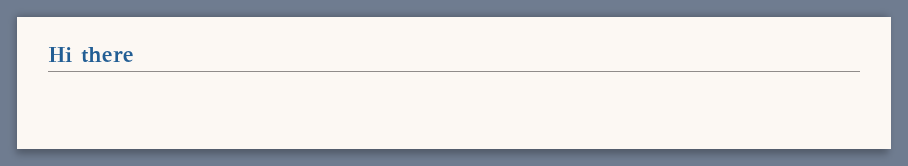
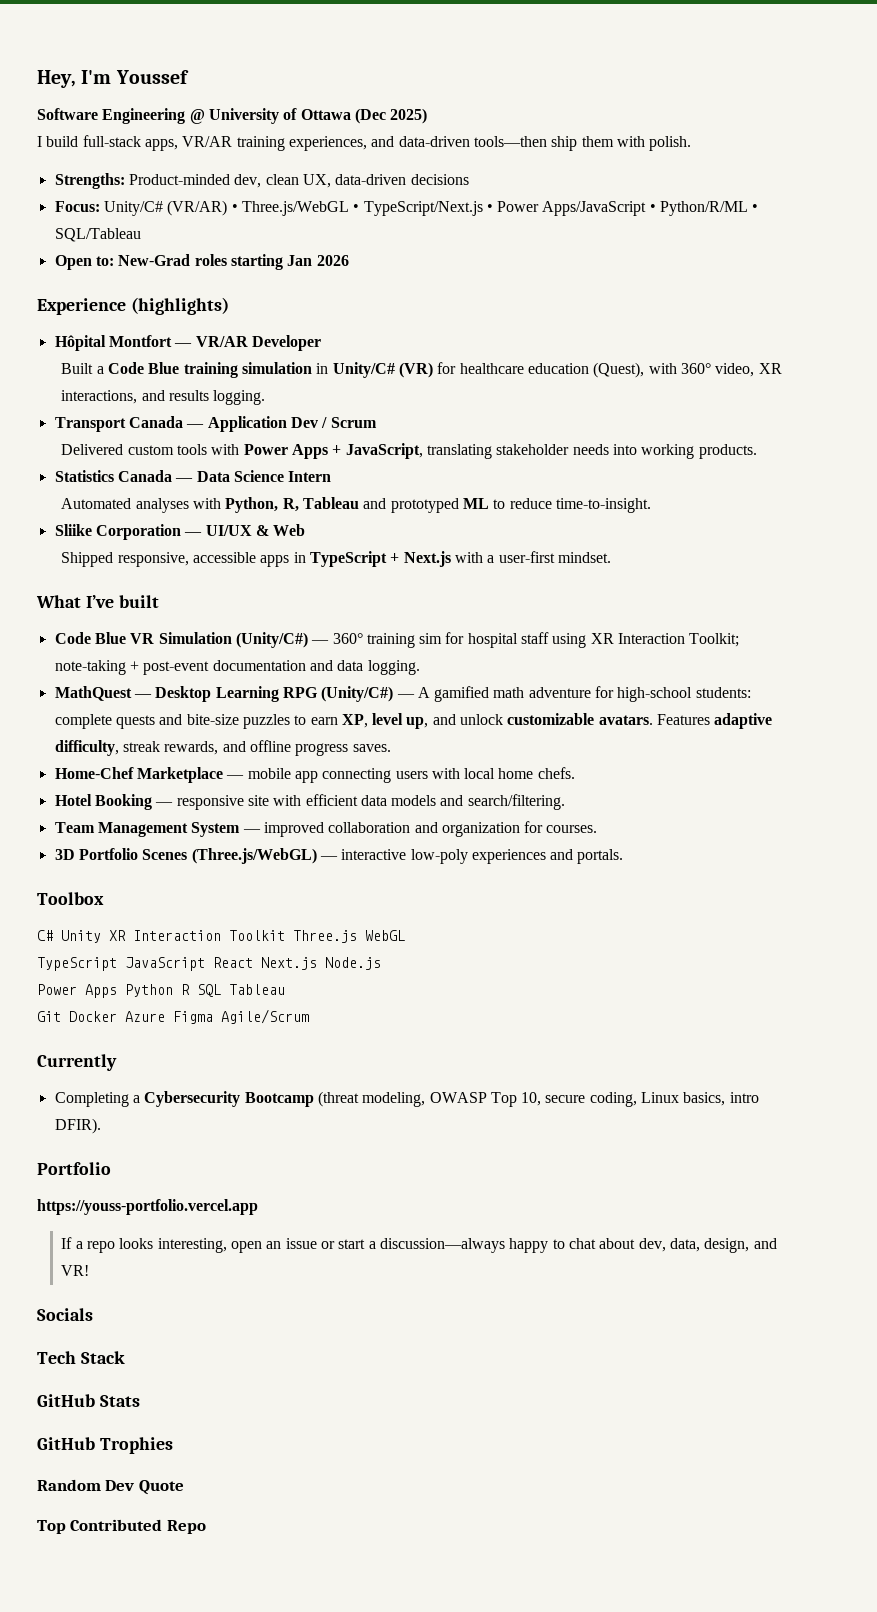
[48,47,134,63] Hi there -> [37,70,189,88] [37,108,428,124] [37,135,692,151] [54,173,469,189] [54,200,759,216] [54,228,141,242] [54,254,349,270] [37,297,229,315] [54,335,321,351] [61,362,782,378] [61,390,266,405] [54,416,377,432] [61,443,757,459] [54,470,332,482] [61,497,652,513] [54,524,306,540] [61,551,612,567] [36,595,159,608] [54,632,740,648] [54,660,420,675] [54,686,751,702] [54,713,773,729] [54,740,391,756] [54,767,575,783] [54,794,565,810] [54,821,598,837] [54,848,624,864] [37,892,104,905] [37,930,405,943] [37,957,381,971] [37,984,285,998] [37,1009,309,1024] [37,1054,117,1071] [54,1091,759,1107] [54,1118,101,1134] [37,1162,111,1175] [37,1199,258,1215] [61,1237,777,1253] [61,1265,90,1276] [37,1308,93,1321] [37,1351,125,1364] [37,1394,140,1407] [37,1437,173,1454] [37,1479,184,1495] [37,1519,206,1534] Hey, I'm Youssef // Software Engineering @ University of Ottawa (Dec 2025) // I build full-stack apps, VR/AR training experiences, and data-driven tools—then ship them with polish. // Strengths: Product-minded dev, clean UX, data-driven decisions // Focus: Unity/C# (VR/AR) • Three.js/WebGL • TypeScript/Next.js • Power Apps/JavaScript • Python/R/ML • SQL/Tableau // Open to: New-Grad roles starting Jan 2026 // Experience (highlights) // Hôpital Montfort — VR/AR Developer // Built a Code Blue training simulation in Unity/C# (VR) for healthcare education (Quest), with 360° video, XR interactions, and results logging. // Transport Canada — Application Dev / Scrum // Delivered custom tools with Power Apps + JavaScript, translating stakeholder needs into working products. // Statistics Canada — Data Science Intern // Automated analyses with Python, R, Tableau and prototyped ML to reduce time-to-insight. // Sliike Corporation — UI/UX & Web // Shipped responsive, accessible apps in TypeScript + Next.js with a user-first mindset. // What I’ve built // Code Blue VR Simulation (Unity/C#) — 360° training sim for hospital staff using XR Interaction Toolkit; note-taking + post-event documentation and data logging. // MathQuest — Desktop Learning RPG (Unity/C#) — A gamified math adventure for high-school students: complete quests and bite-size puzzles to earn XP, level up, and unlock customizable avatars. Features adaptive difficulty, streak rewards, and offline progress saves. // Home-Chef Marketplace — mobile app connecting users with local home chefs. // Hotel Booking — responsive site with efficient data models and search/filtering. // Team Management System — improved collaboration and organization for courses. // 3D Portfolio Scenes (Three.js/WebGL) — interactive low-poly experiences and portals. // Toolbox // C# Unity XR Interaction Toolkit Three.js WebGL // TypeScript JavaScript React Next.js Node.js // Power Apps Python R SQL Tableau // Git Docker Azure Figma Agile/Scrum // Currently // Completing a Cybersecurity Bootcamp (threat modeling, OWASP Top 10, secure coding, Linux basics, intro DFIR). // Portfolio // https://youss-portfolio.vercel.app // If a repo looks interesting, open an issue or start a discussion—always happy to chat about dev, data, design, and VR! // Socials // Tech Stack // GitHub Stats // GitHub Trophies // Random Dev Quote // Top Contributed Repo

